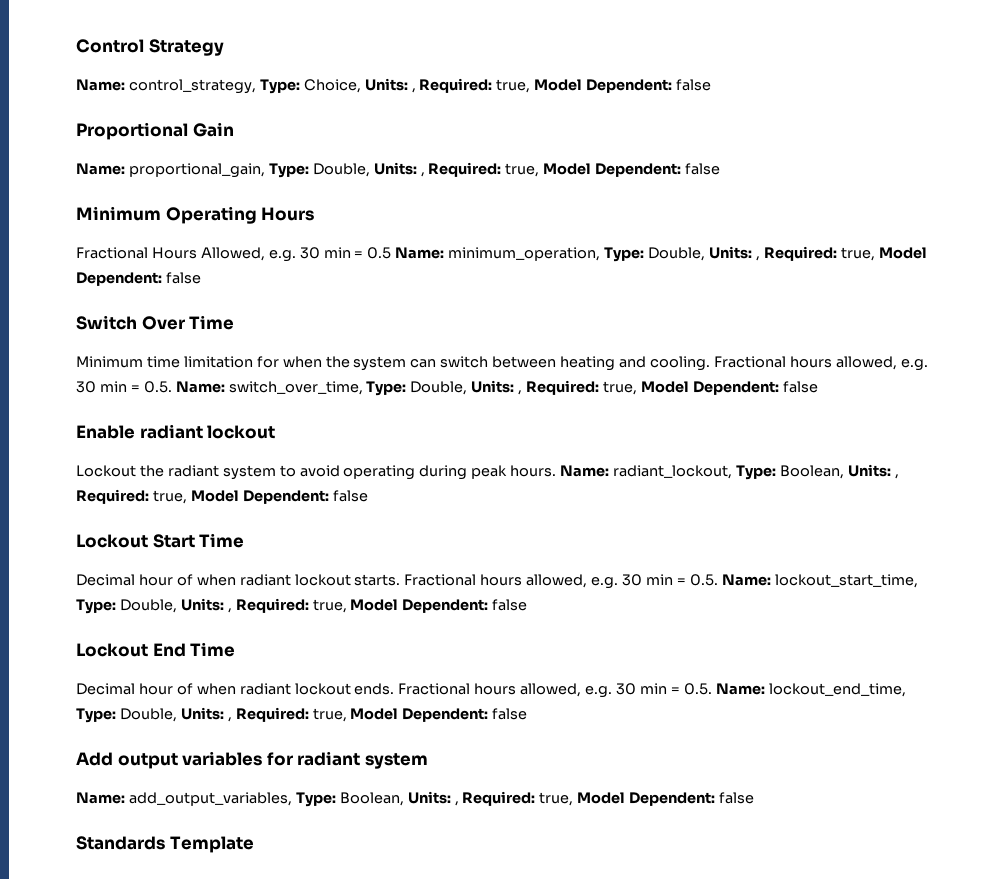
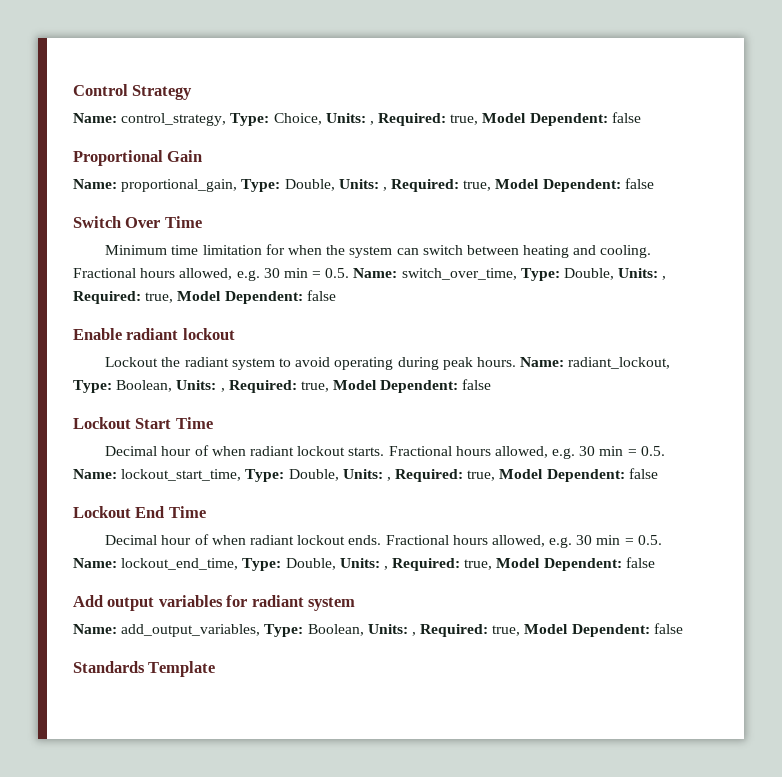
[76,206,315,224] [76,246,927,262] [76,272,201,286] // Minimum Operating Hours // Fractional Hours Allowed, e.g. 30 min = 0.5 Name: minimum_operation, Type: Double, Units: , Required: true, Model Dependent: false -> (654, 183) none

